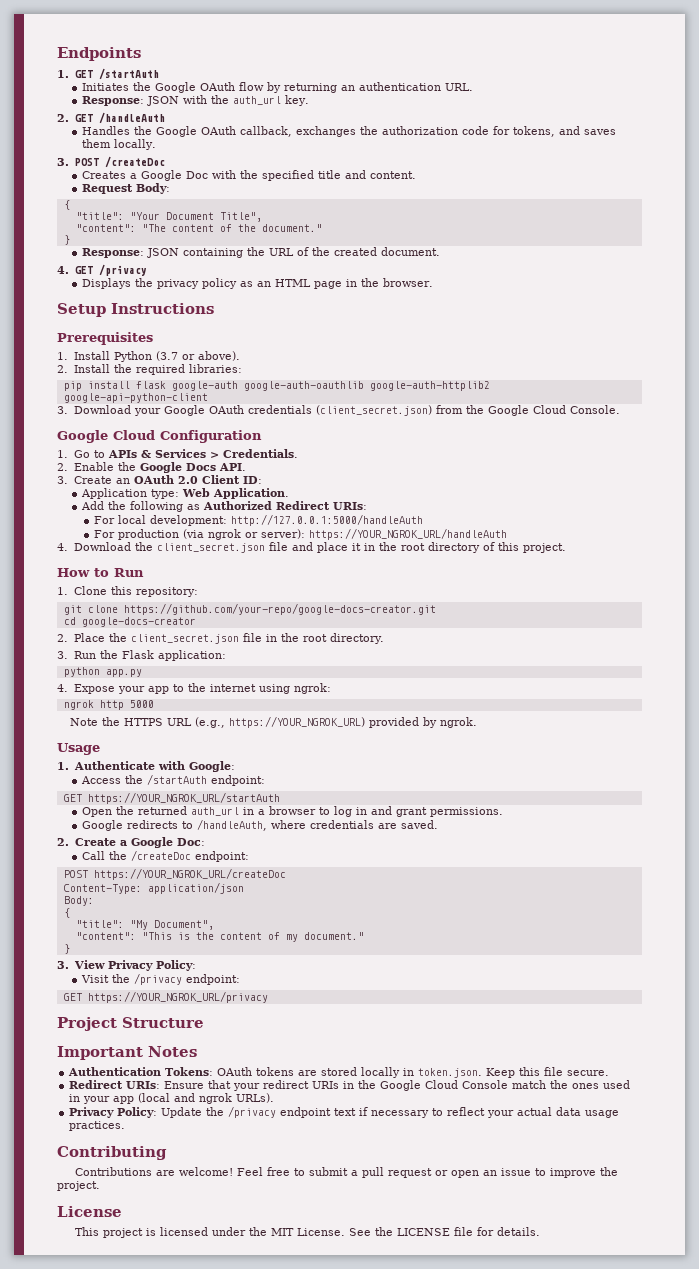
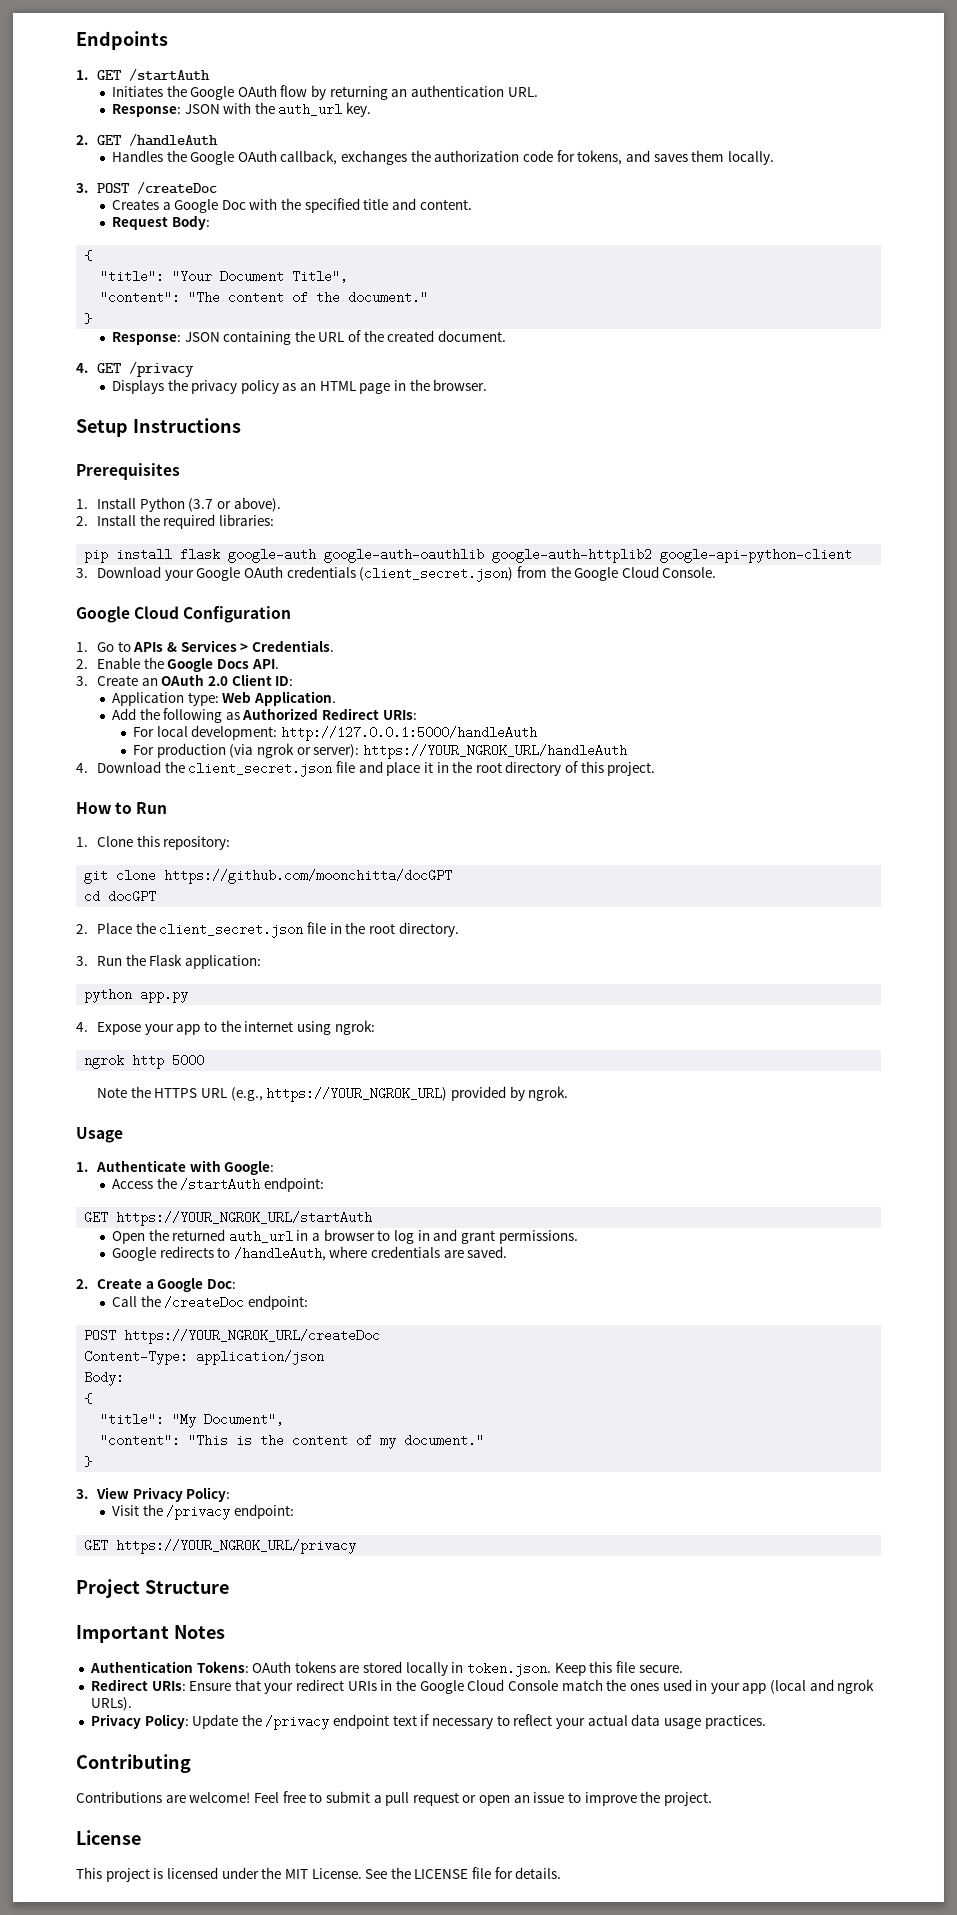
[123,603,436,615] https://github.com/your-repo/google-docs-creator.git -> [164,869,453,884] https://github.com/moonchitta/docGPT
[81,617,196,627] google-docs-creator -> [108,890,157,903] docGPT

